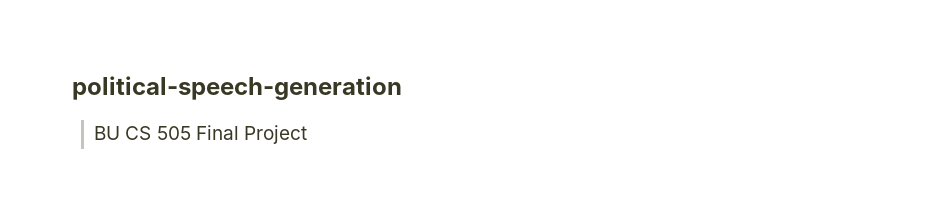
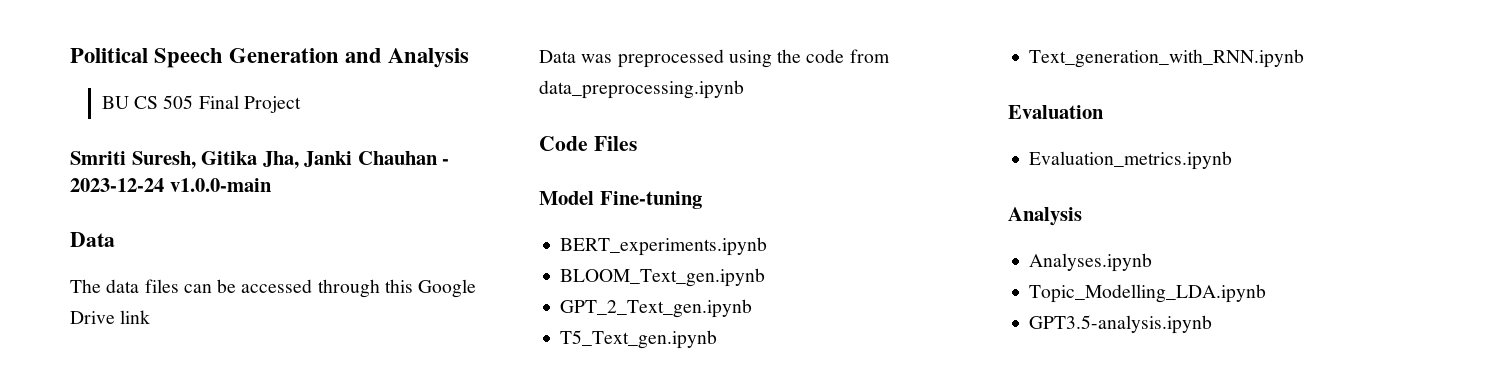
[72,76,402,100] political-speech-generation -> [70,48,470,68] Political Speech Generation and Analysis
(307, 134) none -> [70,151,450,169] [70,178,272,192] [70,232,115,247] [70,279,477,298] [70,310,151,324] [539,49,890,68] [539,80,744,99] [539,136,637,151] [539,191,702,209] [560,237,768,256] [560,268,766,287] [560,299,753,318] [560,330,718,349] [1029,49,1305,68] [1008,105,1104,119] [1029,151,1233,170] [1008,207,1082,226] [1029,253,1153,272] [1029,284,1267,303] [1029,315,1213,334] // Smriti Suresh, Gitika Jha, Janki Chauhan - 2023-12-24 v1.0.0-main // Data // The data files can be accessed through this Google Drive link // Data was preprocessed using the code from data_preprocessing.ipynb // Code Files // Model Fine-tuning // BERT_experiments.ipynb // BLOOM_Text_gen.ipynb // GPT_2_Text_gen.ipynb // T5_Text_gen.ipynb // Text_generation_with_RNN.ipynb // Evaluation // Evaluation_metrics.ipynb // Analysis // Analyses.ipynb // Topic_Modelling_LDA.ipynb // GPT3.5-analysis.ipynb

